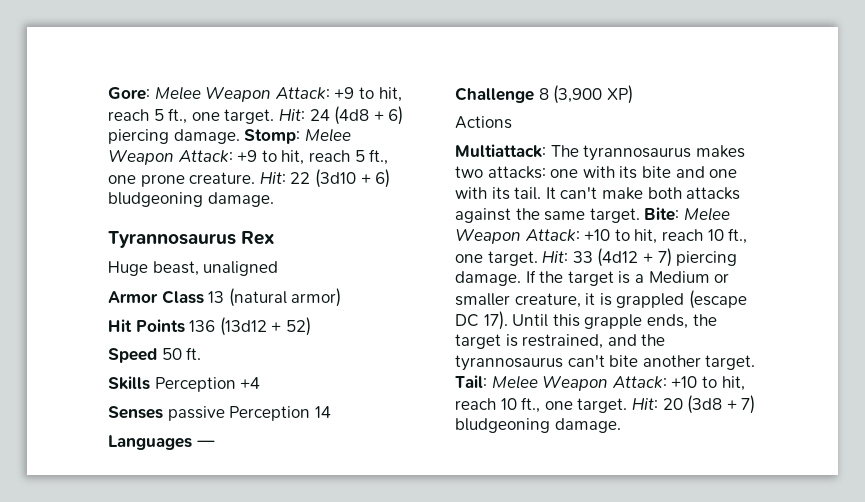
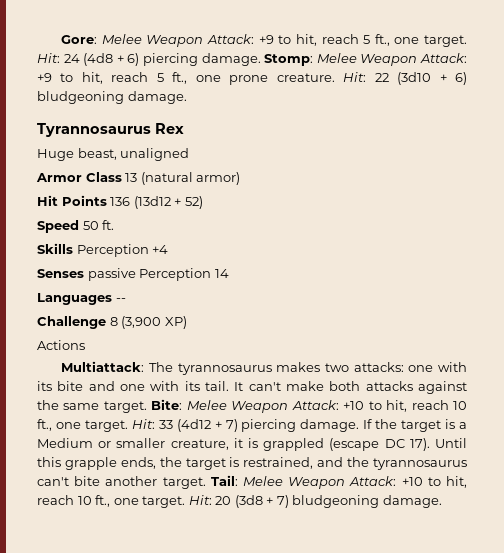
[196,440,215,447] — -> [115,298,126,302] --

